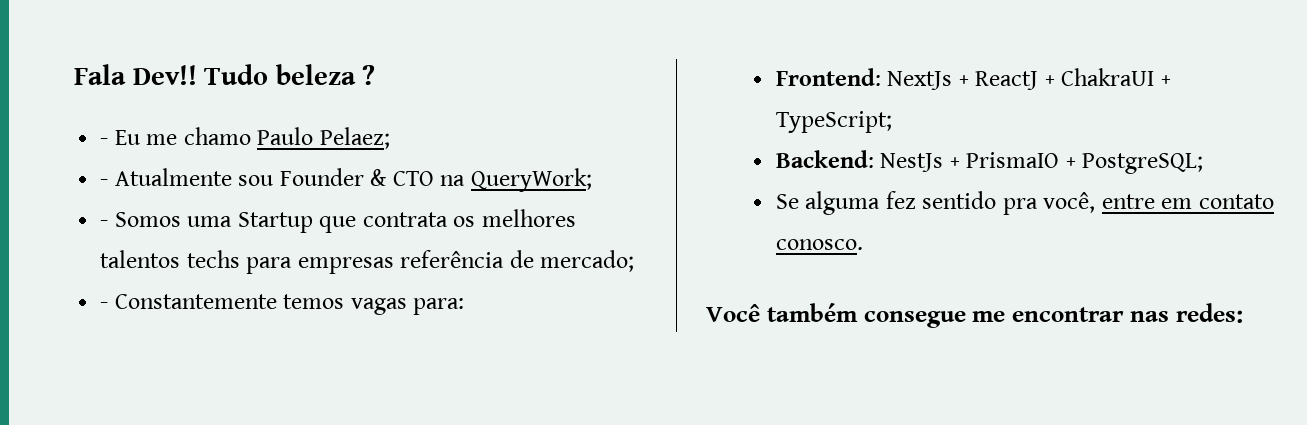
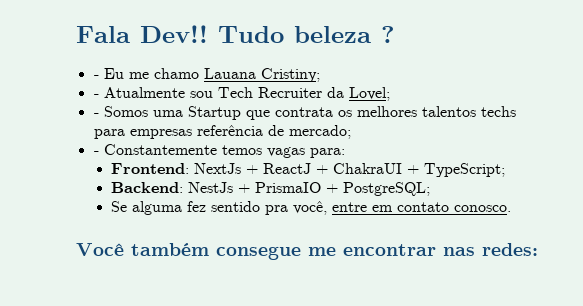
[257,127,390,149] Paulo Pelaez; -> [203,68,320,82] Lauana Cristiny;
[279,168,592,192] Founder & CTO na QueryWork; -> [217,87,390,101] Tech Recruiter da Lovel;

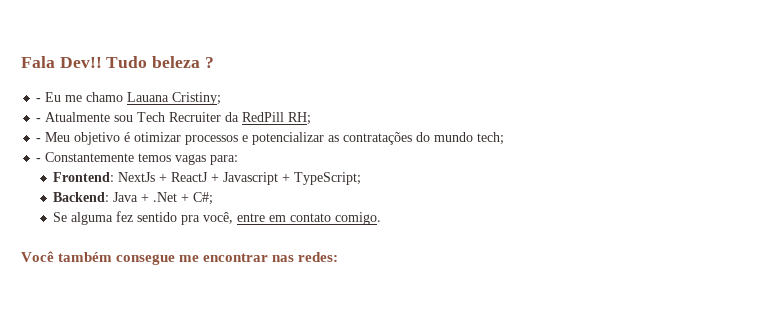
[348,87,390,101] [93,106,516,120] [93,125,351,139] Lovel; // - Somos uma Startup que contrata os melhores talentos techs para empresas referência de mercado; -> [242,112,312,125] [36,132,505,145] RedPill RH; // - Meu objetivo é otimizar processos e potencializar as contratações do mundo tech;
[333,163,403,174] ChakraUI -> [223,172,279,185] Javascript
[188,182,431,196] NestJs + PrismaIO + PostgreSQL; -> [113,192,214,205] Java + .Net + C#;
[454,205,512,212] conosco. -> [335,212,382,225] comigo.

